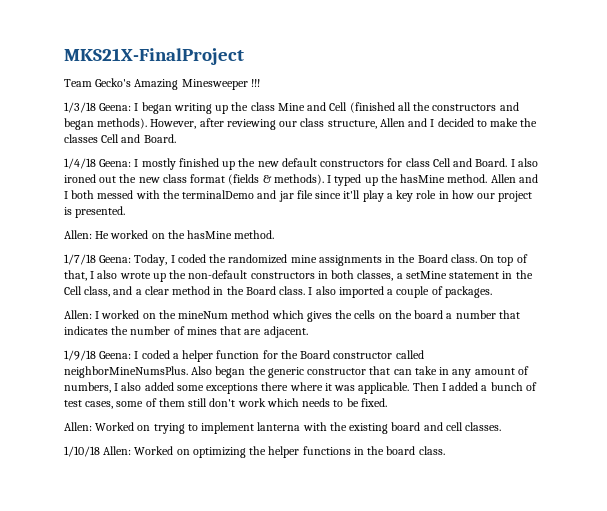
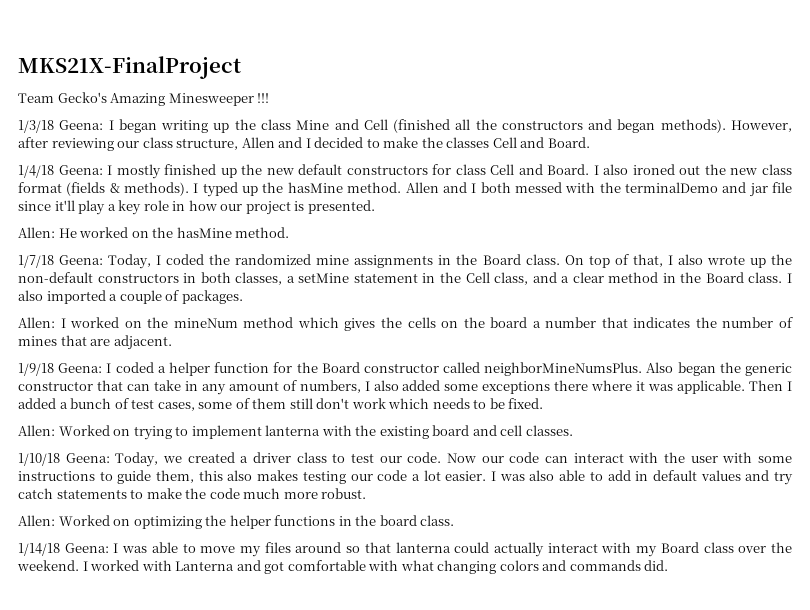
(100, 451) none -> [65,452,792,467] [18,470,793,485] [18,488,367,499] Geena: Today, we created a driver class to test our code. Now our code can interact with the user with some instructions to guide them, this also makes testing our code a lot easier. I was also able to add in default values and try catch statements to make the code much more robust. //
(445, 450) none -> [18,542,792,557] [17,560,669,574] // 1/14/18 Geena: I was able to move my files around so that lanterna could actually interact with my Board class over the weekend. I worked with Lanterna and got comfortable with what changing colors and commands did.

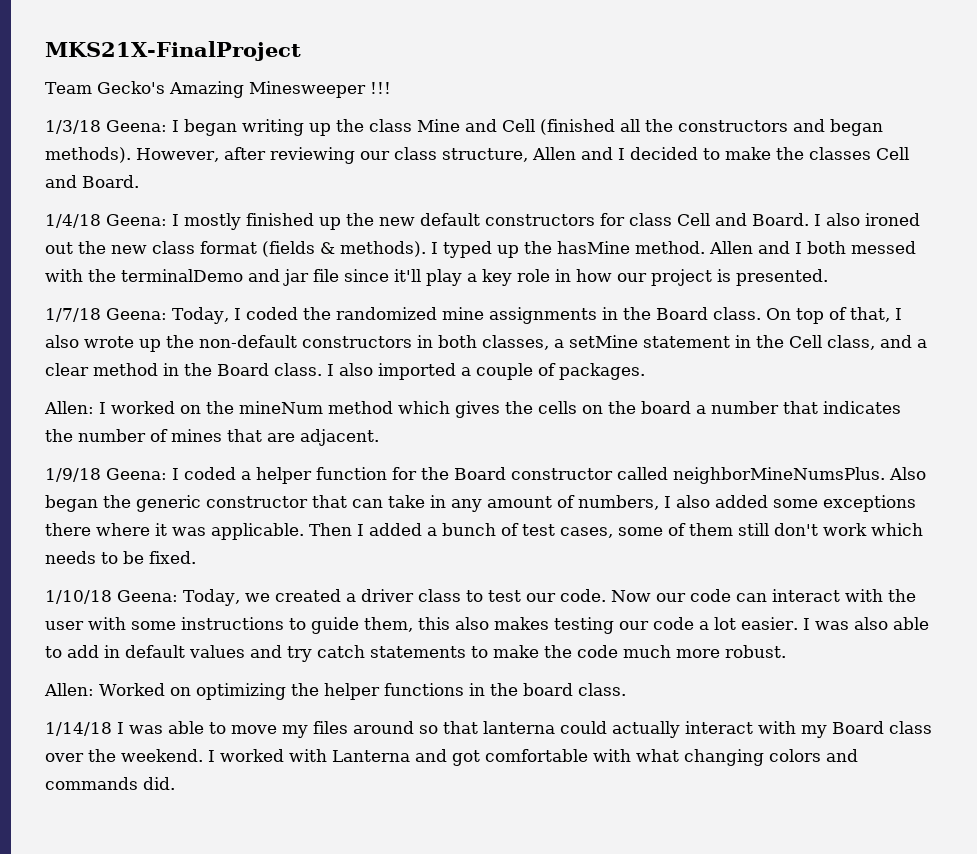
[18,227,290,238] // Allen: He worked on the hasMine method. -> (828, 277) none
[18,425,573,440] // Allen: Worked on trying to implement lanterna with the existing board and cell classes. -> (196, 557) none
[64,543,109,553] Geena: -> (112, 729) none

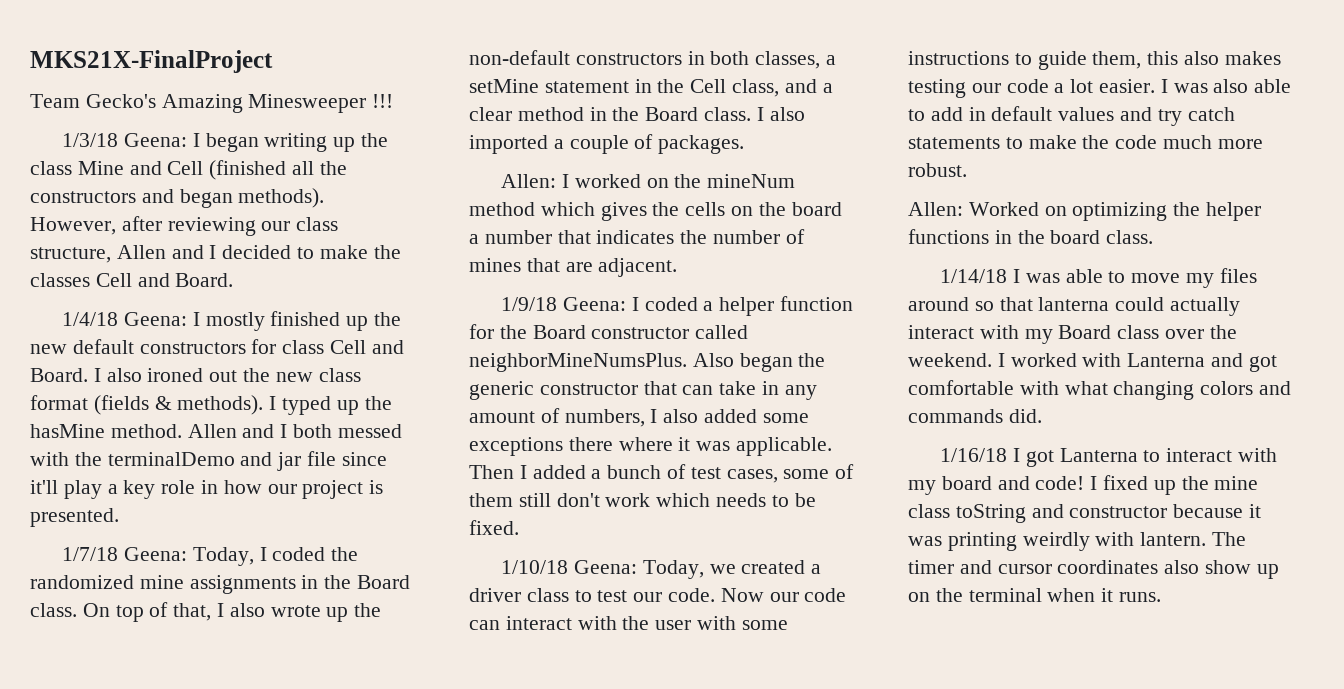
(175, 783) none -> [940,448,1278,467] [908,475,1259,495] [908,504,1262,523] [908,532,1247,551] [908,560,1279,579] [908,588,1162,602] // 1/16/18 I got Lanterna to interact with my board and code! I fixed up the mine class toString and constructor because it was printing weirdly with lantern. The timer and cursor coordinates also show up on the terminal when it runs.

